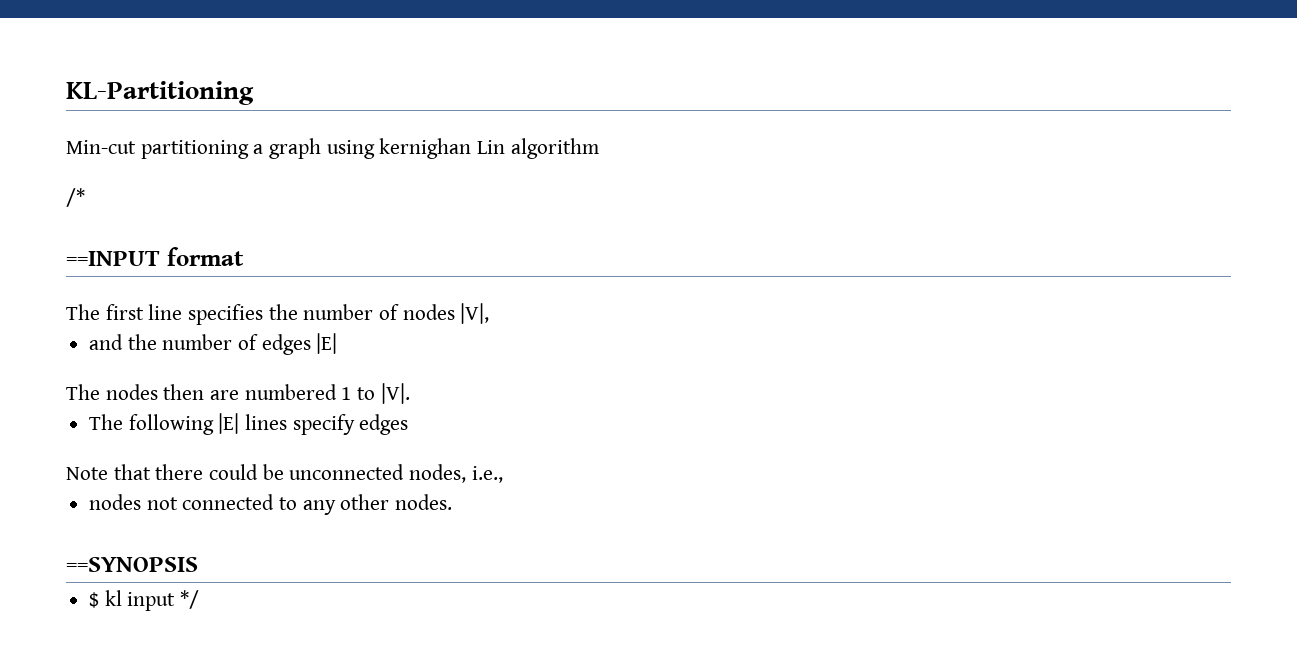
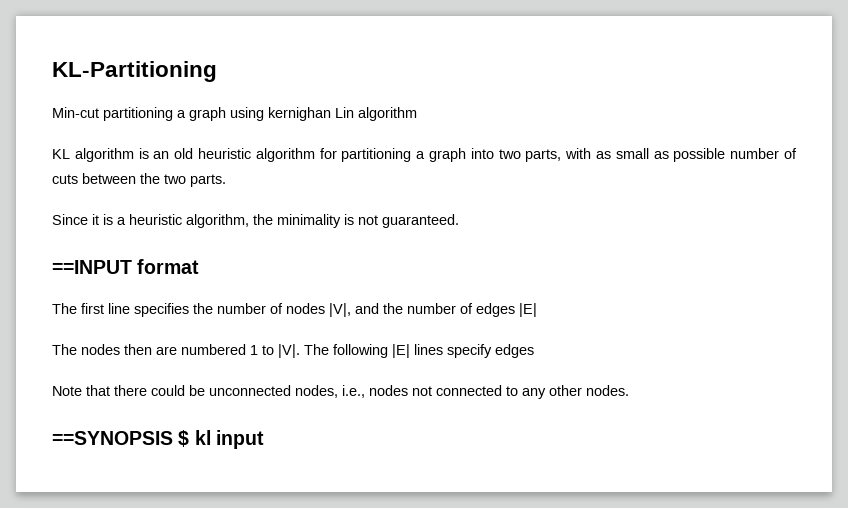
[66,188,85,207] /* -> [52,148,797,162] [52,173,226,187] [52,214,459,228] KL algorithm is an old heuristic algorithm for partitioning a graph into two parts, with as small as possible number of cuts between the two parts. // Since it is a heuristic algorithm, the minimality is not guaranteed.
(490, 313) // -> (351, 310) none
(410, 393) // -> (300, 351) none
(503, 474) // -> (365, 391) none
(198, 564) // -> (173, 438) none
[180,590,200,609] */ -> (264, 439) none

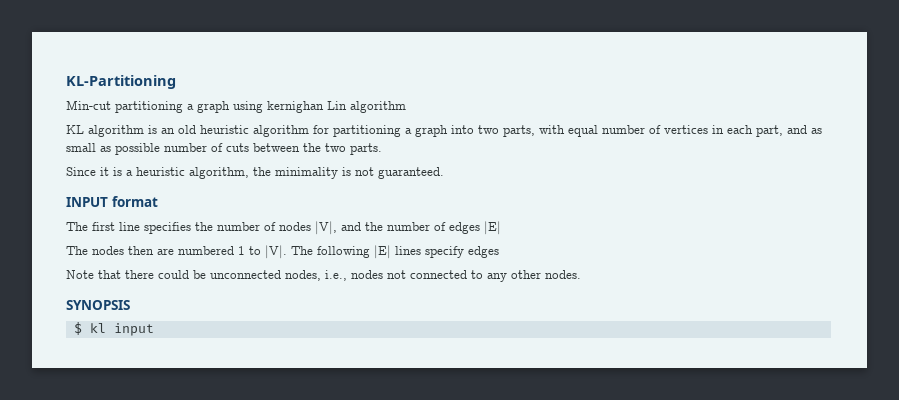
(592, 153) none -> [568,125,807,137] equal number of vertices in each part, and
[52,260,132,274] ==INPUT -> [66,197,108,207] INPUT
[52,431,173,445] ==SYNOPSIS -> [66,300,130,310] SYNOPSIS //

